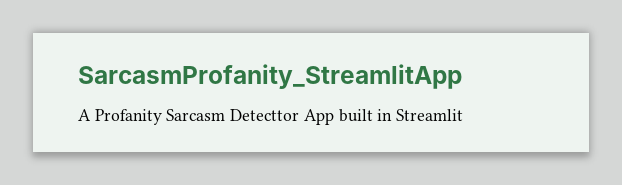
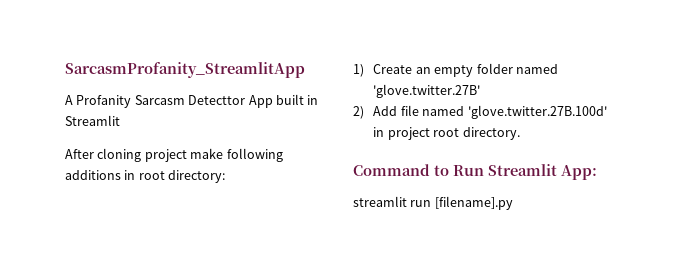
(464, 115) none -> [65,148,283,162] [65,170,226,183] [353,63,558,77] [373,84,481,98] [353,105,607,119] [373,127,520,140] [353,164,597,180] [353,196,513,210] // After cloning project make following additions in root directory: // 1) Create an empty folder named 'glove.twitter.27B' // 2) Add file named 'glove.twitter.27B.100d' in project root directory. // Command to Run Streamlit App: // streamlit run [filename].py

